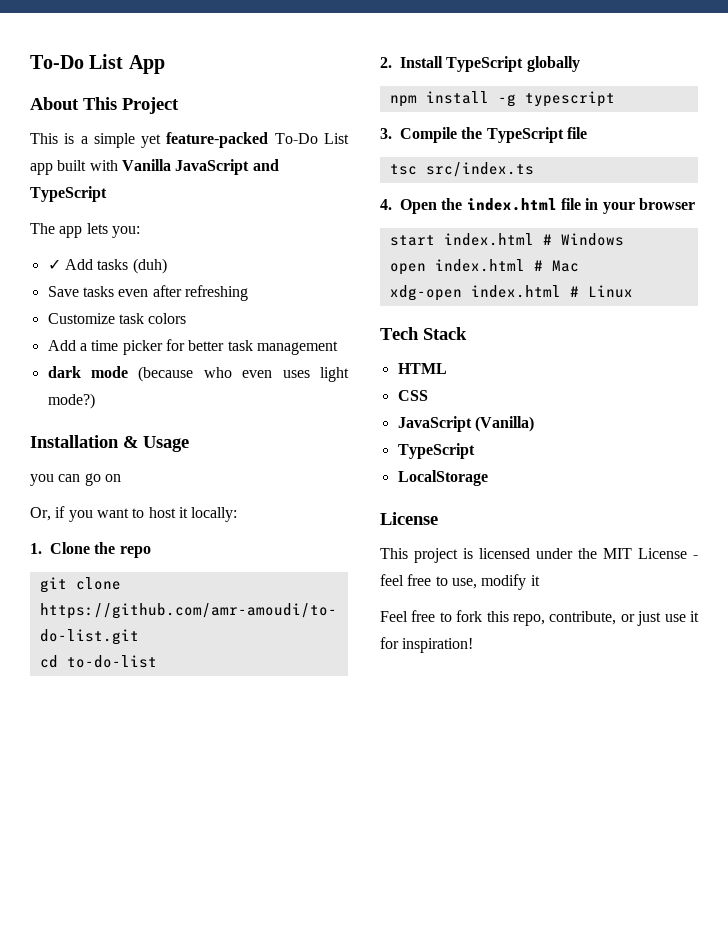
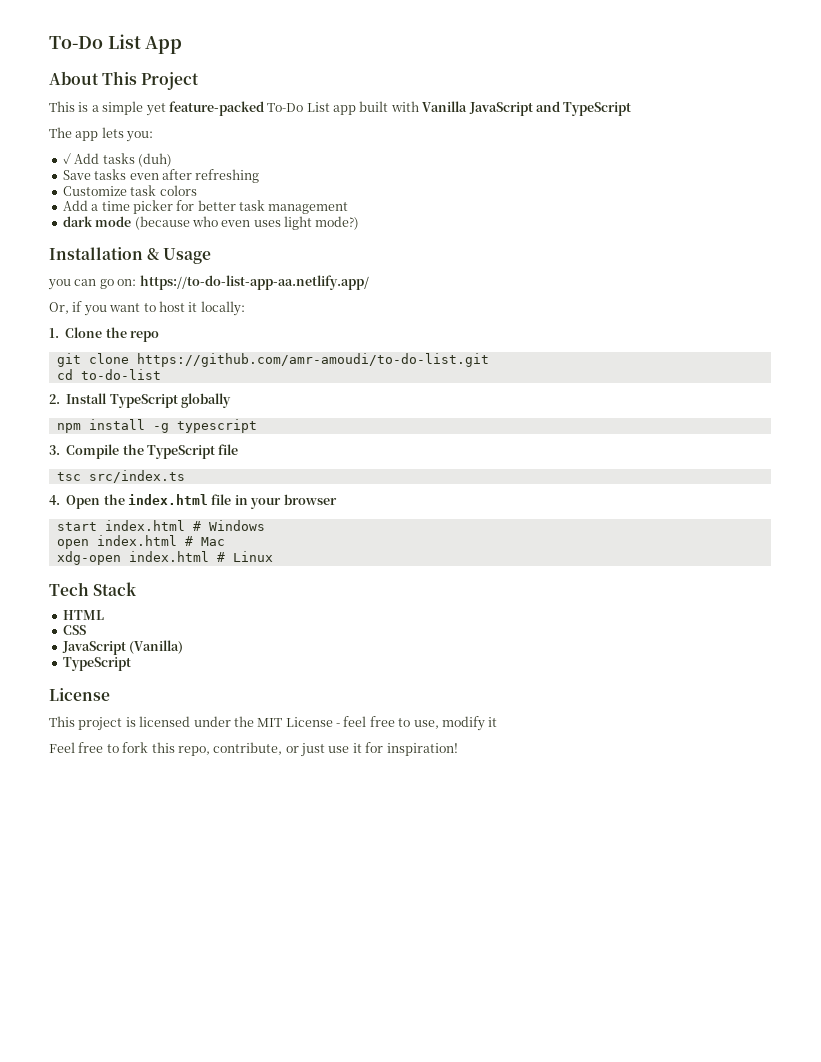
[104,474,121,482] on -> [117,275,369,290] on: https://to-do-list-app-aa.netlify.app/
[397,470,488,486] // LocalStorage -> (131, 664) none

